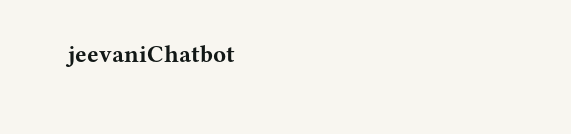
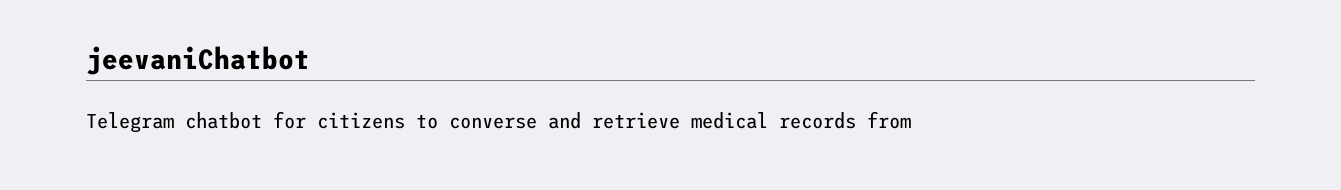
(235, 56) none -> [86,111,911,133] // Telegram chatbot for citizens to converse and retrieve medical records from

